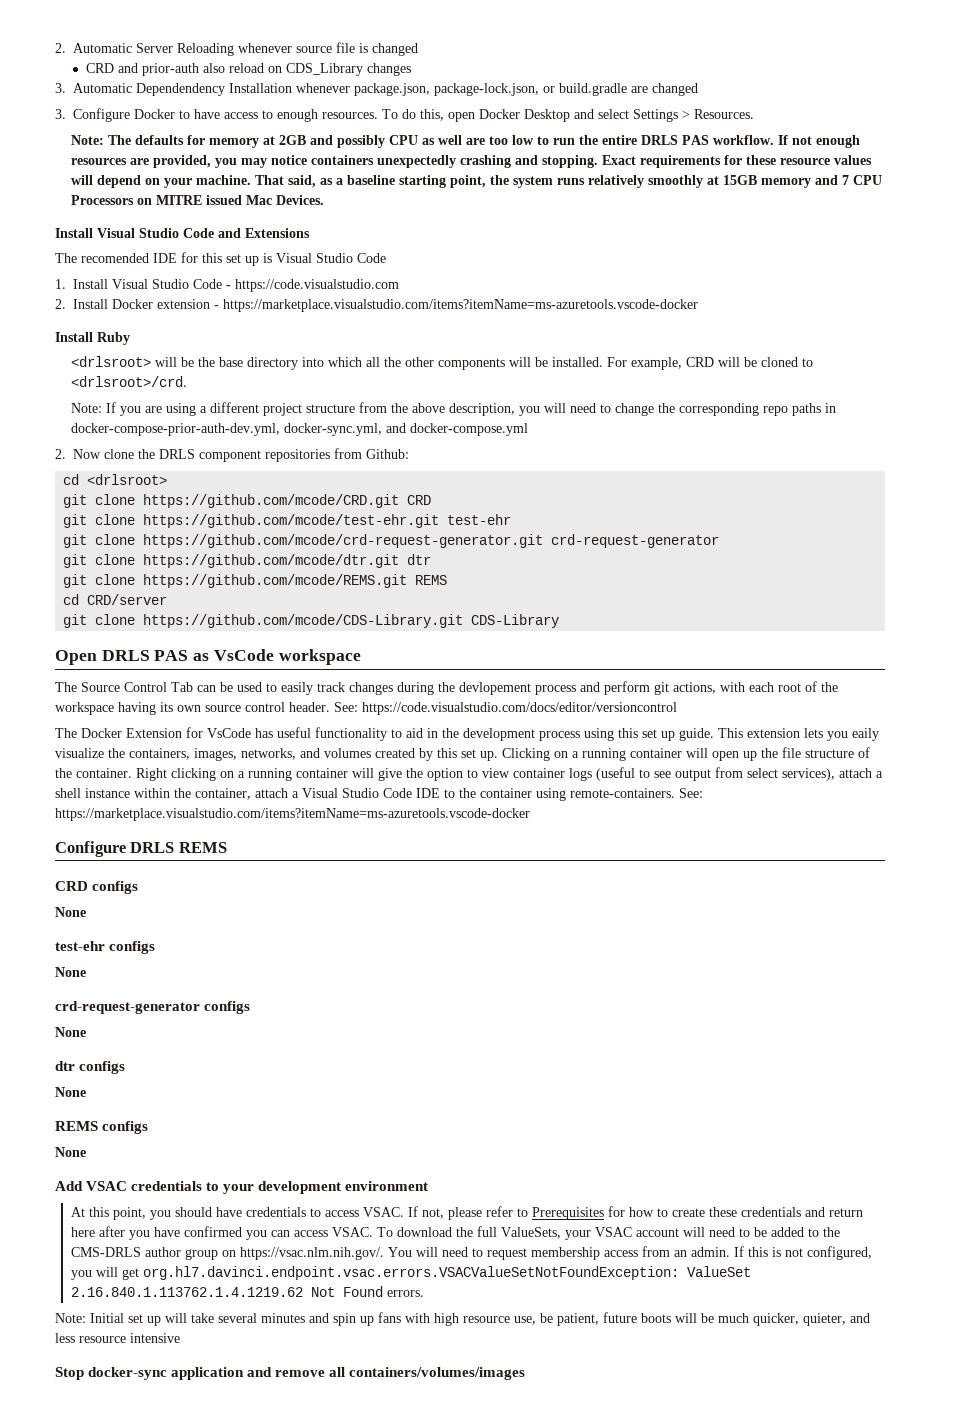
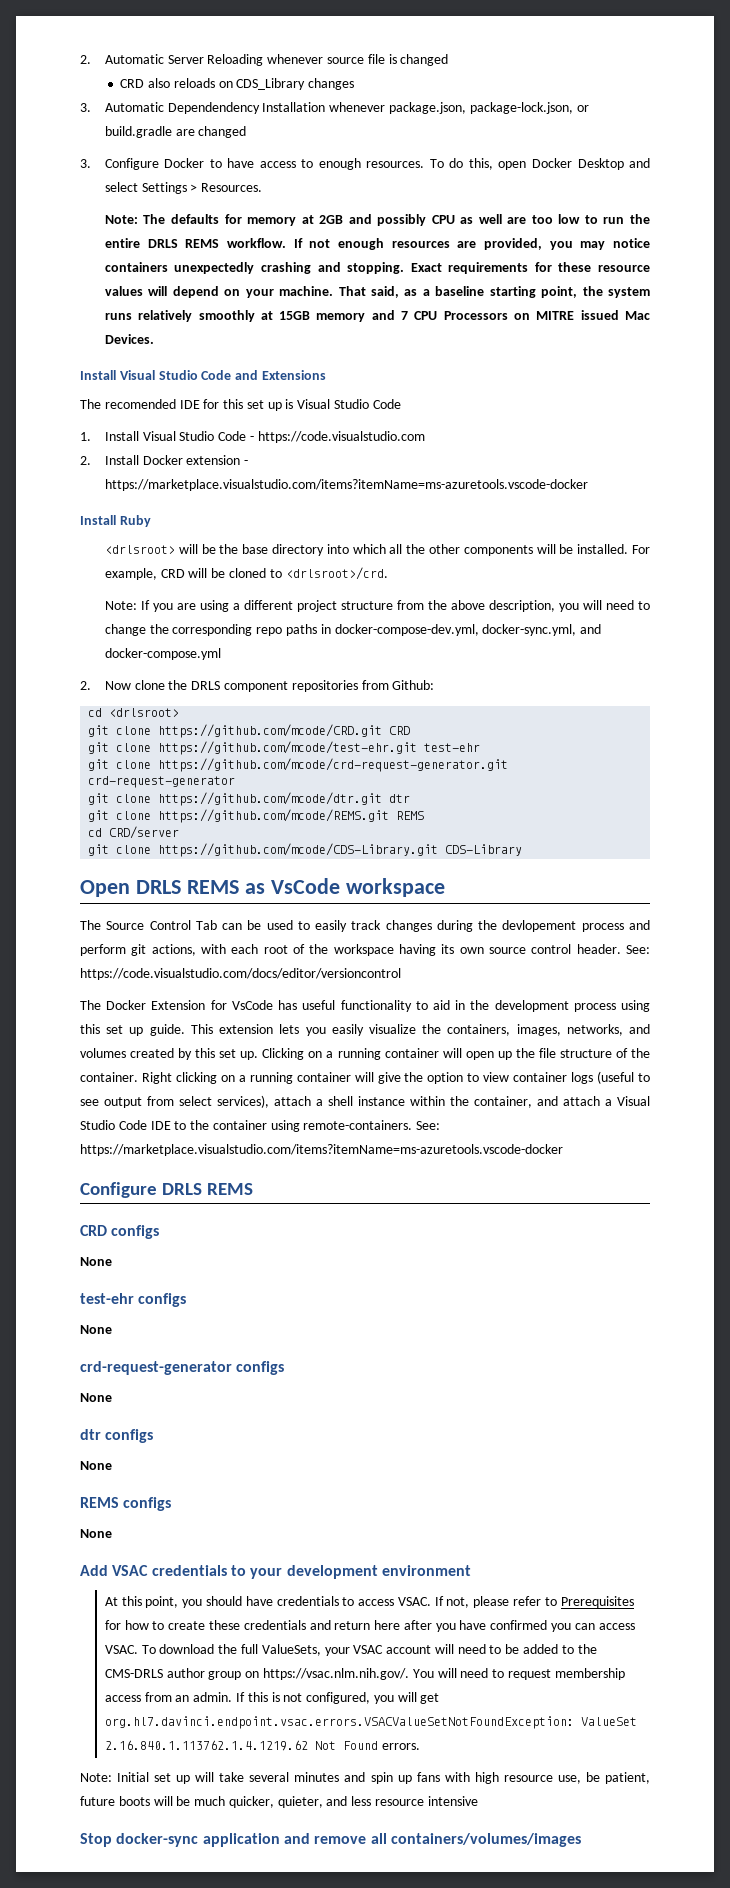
[117,63,264,76] and prior-auth also reload -> [148,78,215,88] also reloads
[681,135,709,145] PAS -> [185,239,220,248] REMS
[70,423,280,436] docker-compose-prior-auth-dev.yml, -> [334,624,479,636] docker-compose-dev.yml,
[154,650,189,661] PAS -> [186,880,239,894] REMS
[852,728,879,741] eaily -> [331,1024,364,1036] easily
(251, 794) none -> [537,1096,558,1106] and

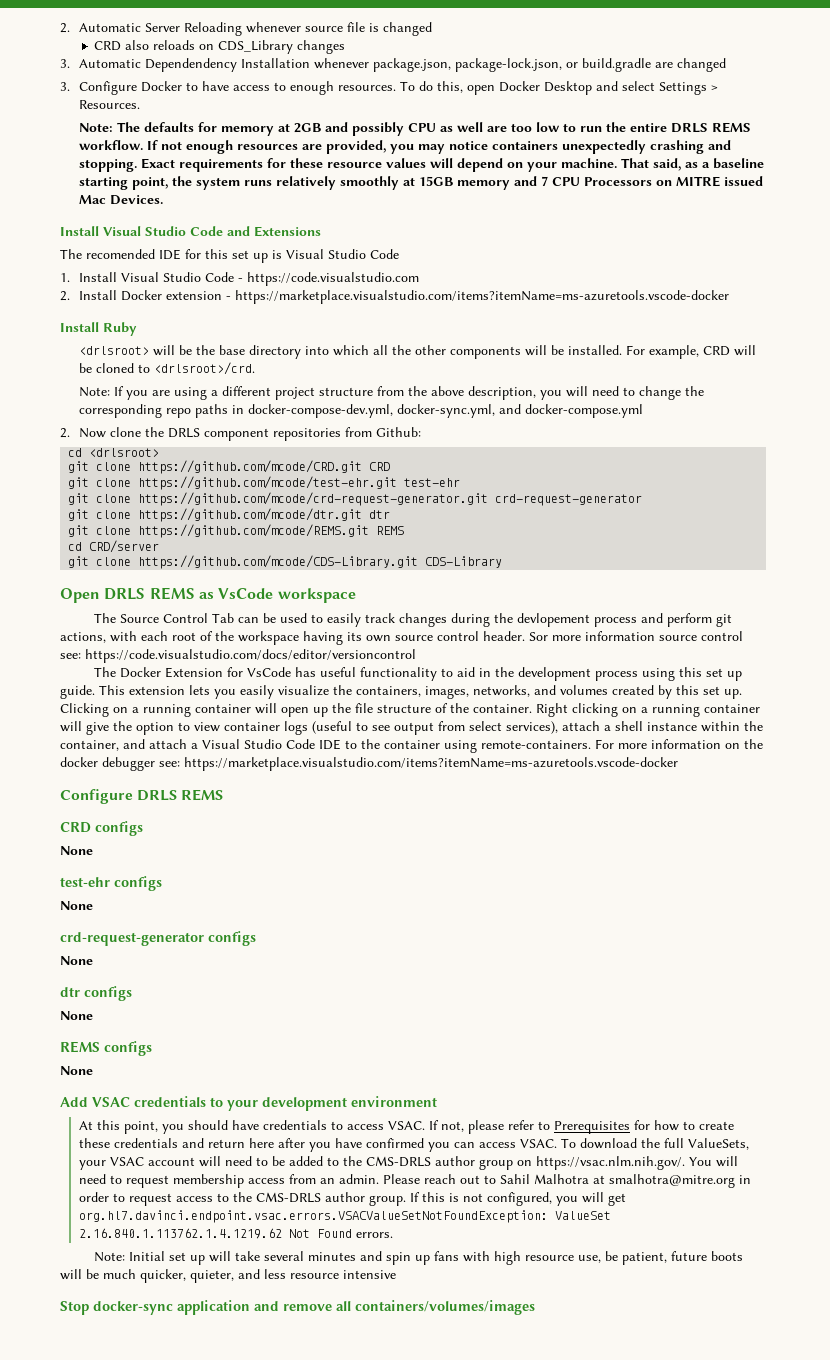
[626,945,650,954] See: -> [529,631,743,641] [60,653,81,659] Sor more information source control see:
[416,1121,441,1130] See: -> [595,739,763,749] [60,757,180,771] For more information on the docker debugger see:
(233, 1697) none -> [382,1174,751,1188] [78,1192,406,1206] Please reach out to Sahil Malhotra at smalhotra@mitre.org in order to request access to the CMS-DRLS author group.

